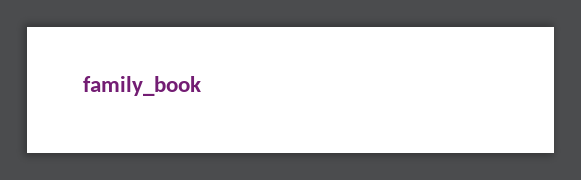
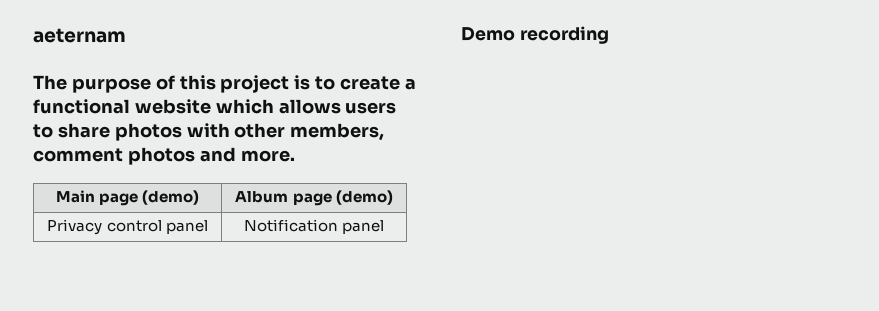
[83,76,201,96] family_book -> [33,28,126,43] [33,75,416,93] [33,99,397,114] [33,123,385,141] [33,147,295,165] [55,190,200,206] [235,190,393,206] [47,219,208,235] [243,219,385,234] [461,26,609,44] aeternam // The purpose of this project is to create a functional website which allows users to share photos with other members, comment photos and more. // Main page (demo) | Album page (demo) // Privacy control panel | Notification panel // Demo recording

